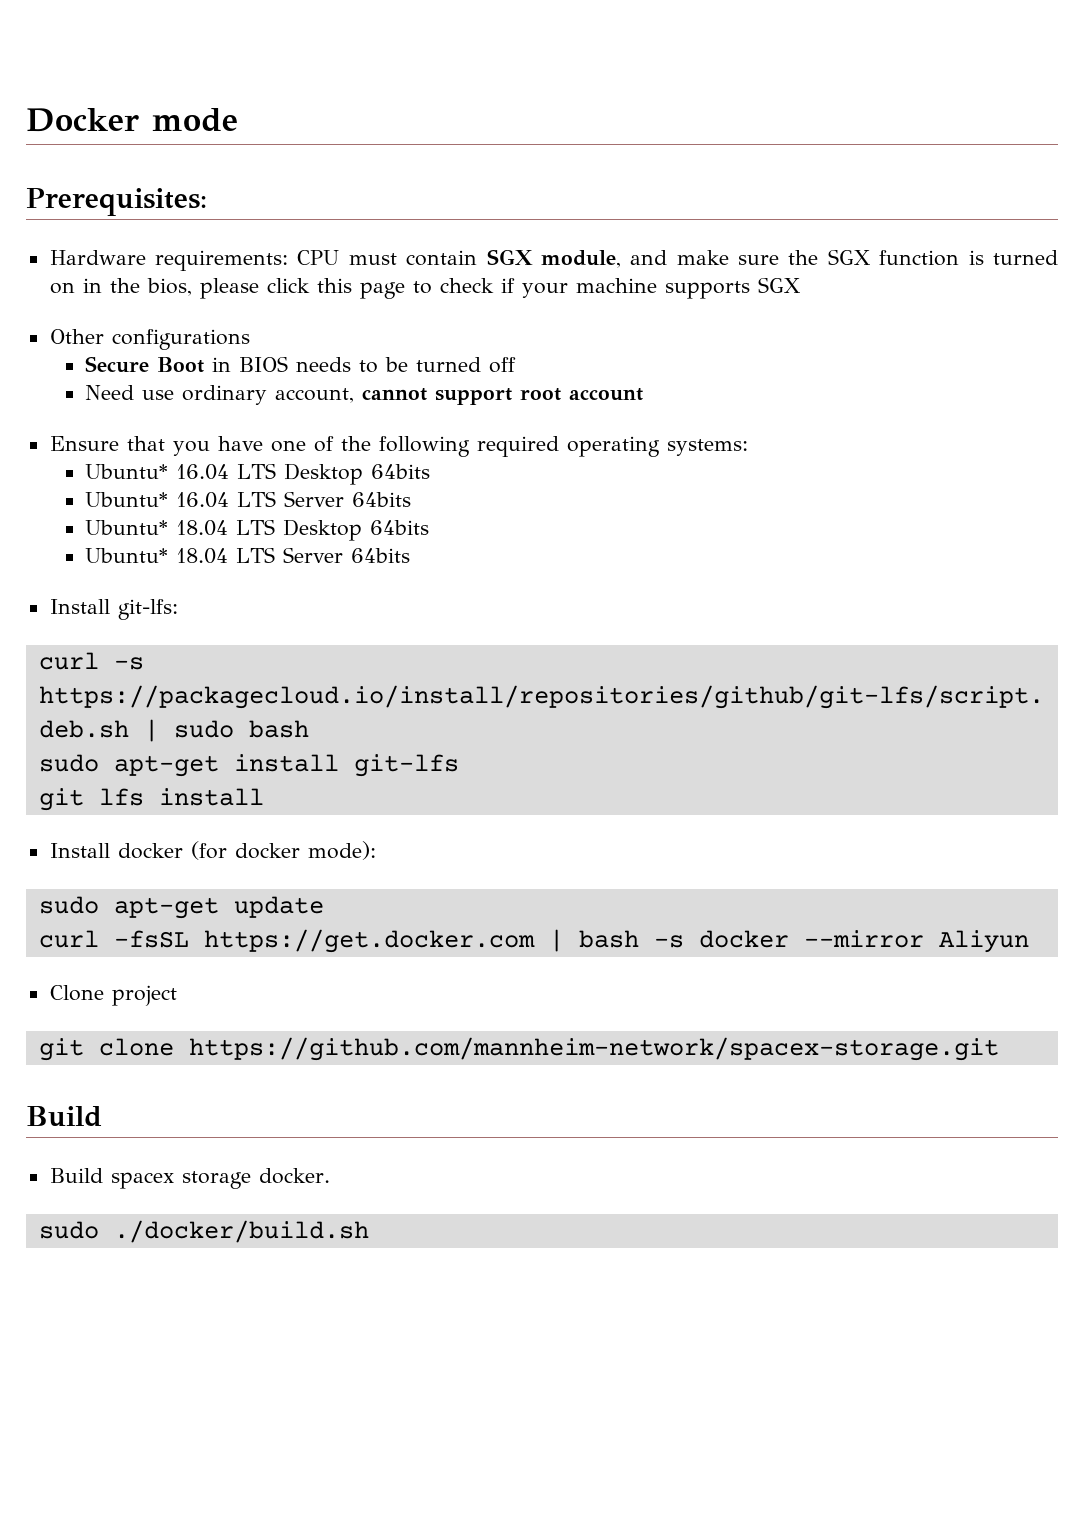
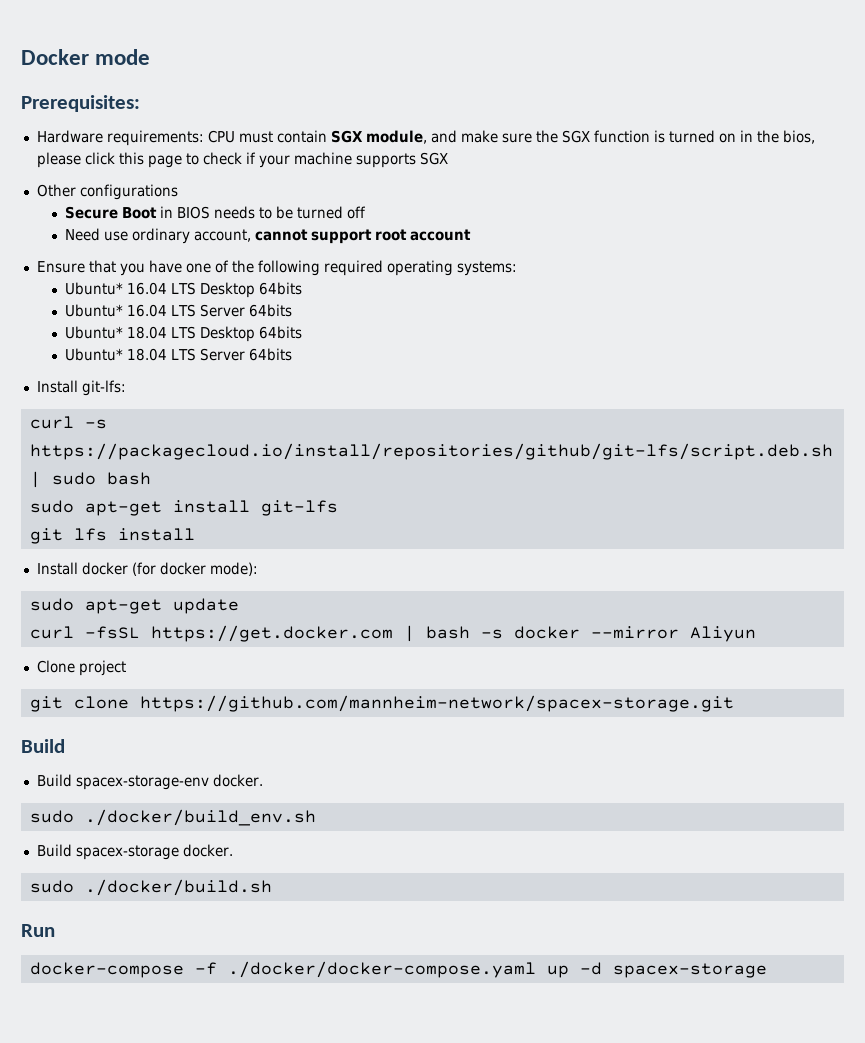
[110,1168,330,1189] [38,1220,369,1243] spacex storage docker. // sudo ./docker/build.sh -> [75,774,263,790] [29,809,316,826] [36,844,233,860] [29,879,272,896] [21,924,55,937] [29,961,767,978] spacex-storage-env docker. // sudo ./docker/build_env.sh // Build spacex-storage docker. // sudo ./docker/build.sh // Run // docker-compose -f ./docker/docker-compose.yaml up -d spacex-storage

